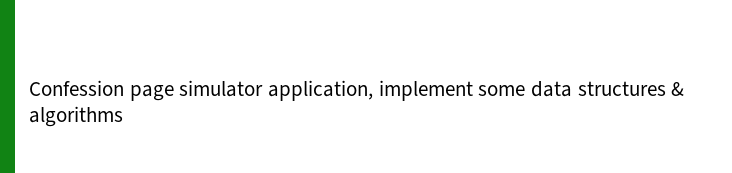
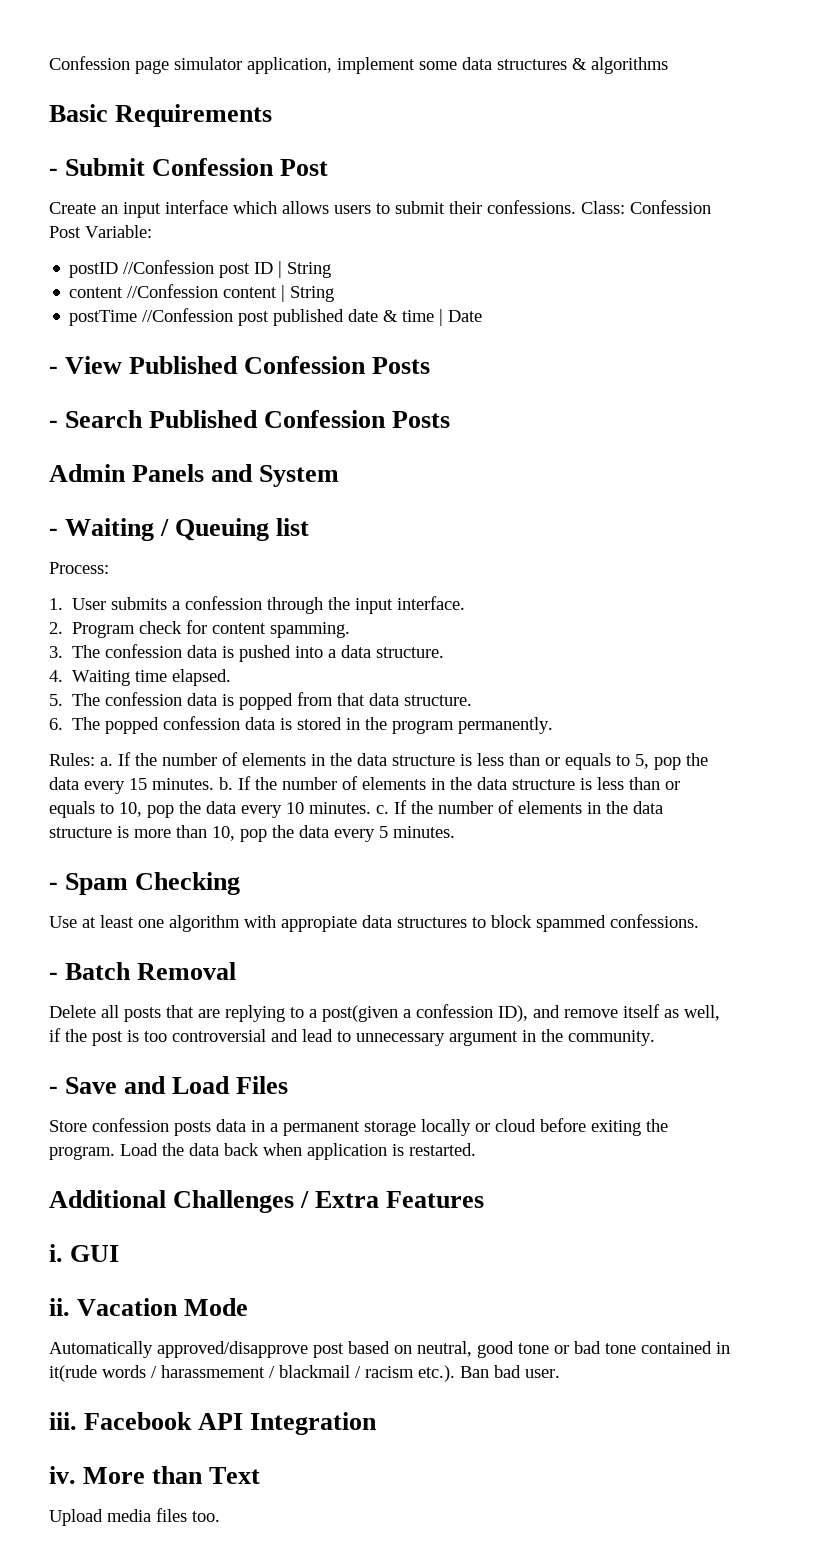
(123, 116) none -> [49,104,273,127] [49,158,329,176] [49,200,711,218] [49,225,152,238] [69,260,332,278] [69,284,335,302] [69,308,483,326] [49,356,431,374] [49,410,451,428] [49,464,340,487] [49,518,310,541] [49,562,109,574] [49,596,466,614] [49,620,351,638] [49,644,445,662] [49,669,232,686] [49,692,473,710] [49,716,554,734] [49,752,708,770] [49,776,680,794] [49,800,663,818] [49,825,455,842] [49,872,241,895] [49,914,699,932] [49,962,237,980] [49,1004,720,1022] [49,1028,655,1046] [49,1076,289,1094] [49,1118,668,1136] [49,1143,476,1160] [49,1190,485,1213] [49,1244,120,1262] [49,1298,249,1316] [49,1341,730,1358] [49,1365,560,1382] [49,1412,378,1435] [49,1466,261,1484] [49,1508,220,1526] // Basic Requirements // - Submit Confession Post // Create an input interface which allows users to submit their confessions. Class: Confession Post Variable: // postID //Confession post ID | String // content //Confession content | String // postTime //Confession post published date & time | Date // - View Published Confession Posts // - Search Published Confession Posts // Admin Panels and System // - Waiting / Queuing list // Process: // 1. User submits a confession through the input interface. // 2. Program check for content spamming. // 3. The confession data is pushed into a data structure. // 4. Waiting time elapsed. // 5. The confession data is popped from that data structure. // 6. The popped confession data is stored in the program permanently. // Rules: a. If the number of elements in the data structure is less than or equals to 5, pop the data every 15 minutes. b. If the number of elements in the data structure is less than or equals to 10, pop the data every 10 minutes. c. If the number of elements in the data structure is more than 10, pop the data every 5 minutes. // - Spam Checking // Use at least one algorithm with appropiate data structures to block spammed confessions. // - Batch Removal // Delete all posts that are replying to a post(given a confession ID), and remove itself as well, if the post is too controversial and lead to unnecessary argument in the community. // - Save and Load Files // Store confession posts data in a permanent storage locally or cloud before exiting the program. Load the data back when application is restarted. // Additional Challenges / Extra Features // i. GUI // ii. Vacation Mode // Automatically approved/disapprove post based on neutral, good tone or bad tone contained in it(rude words / harassmement / blackmail / racism etc.). Ban bad user. // iii. Facebook API Integration // iv. More than Text // Upload media files too.

